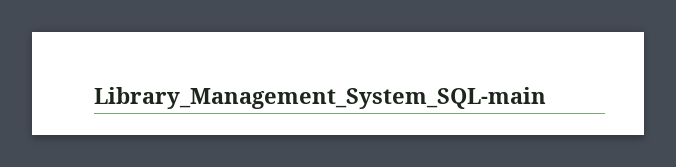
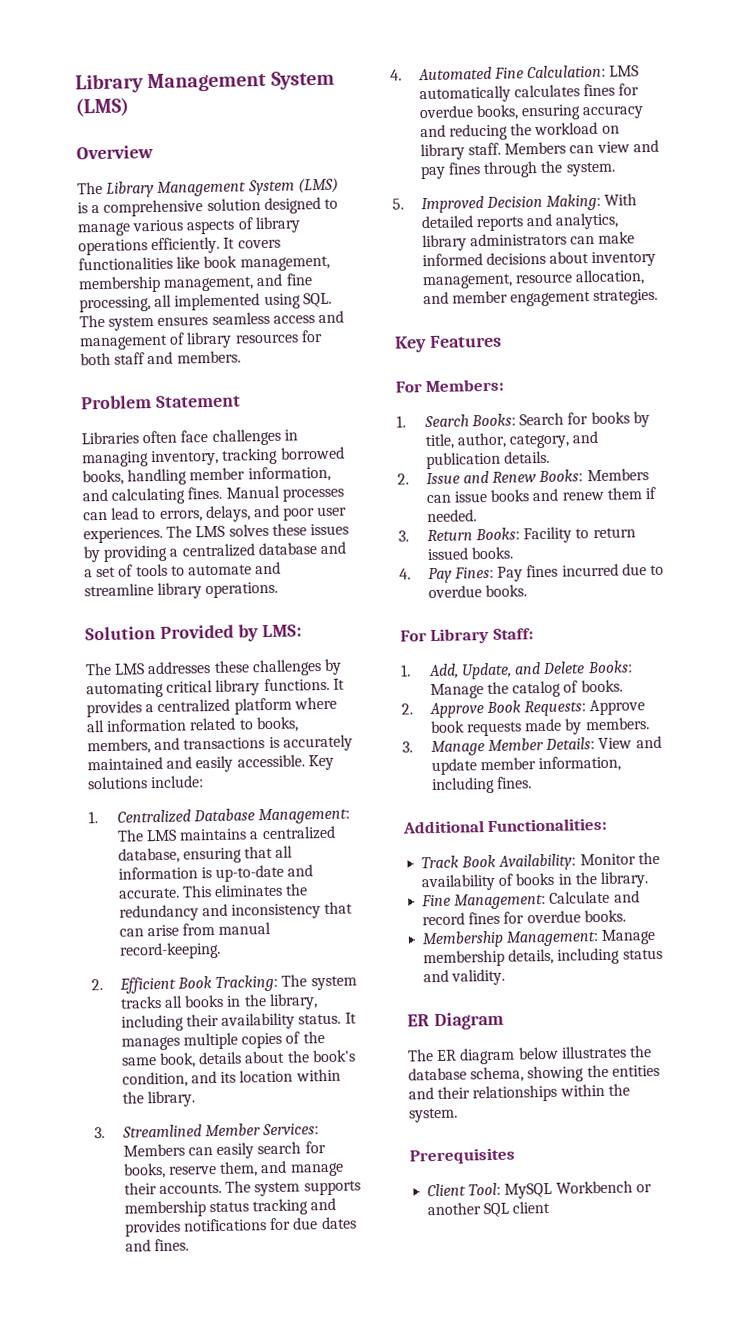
[94,87,546,109] Library_Management_System_SQL-main -> [75,70,335,94] [75,97,129,118] [76,144,154,160] [77,177,339,198] [77,196,338,217] [77,216,301,237] [78,236,281,256] [78,255,330,272] [78,273,313,294] [79,292,332,313] [79,310,344,331] [79,329,323,351] [80,350,241,366] [81,394,241,410] [81,428,298,446] [82,446,345,468] [82,465,331,486] [82,485,344,505] [83,504,348,523] [83,523,349,544] [83,541,346,563] [84,561,282,578] [84,581,279,599] [85,624,302,642] [85,658,342,677] [86,677,345,699] [86,696,337,718] [86,716,299,733] [87,734,353,755] [87,754,334,773] [87,775,205,790] [88,807,351,825] [116,825,336,842] [117,845,294,864] [117,864,314,882] [117,883,309,899] [118,901,354,922] [118,921,272,937] [118,941,221,960] [91,974,357,994] [119,993,318,1011] [120,1012,357,1032] [120,1031,325,1051] [121,1049,356,1069] [121,1068,341,1088] [121,1090,196,1108] [94,1123,320,1139] [122,1141,326,1160] [122,1160,344,1179] [123,1180,361,1197] [123,1197,337,1218] [123,1216,357,1237] [124,1238,190,1252] [390,64,640,81] [418,83,640,104] [418,104,645,121] [419,121,620,141] [419,139,659,161] [419,160,616,180] [392,193,638,214] [420,212,620,232] [421,231,636,252] [421,250,657,268] [421,269,646,290] [422,288,659,307] [394,334,502,353] [395,378,505,393] [396,411,650,428] [424,430,599,450] [425,450,551,470] [397,468,649,485] [425,486,657,504] [426,509,477,523] [398,526,636,544] [426,546,515,561] [399,563,665,584] [427,584,528,599] [400,627,534,645] [400,660,633,680] [429,679,623,700] [401,699,646,719] [429,717,650,737] [402,735,662,757] [430,755,622,776] [431,776,533,795] [402,817,608,834] [421,851,660,871] [421,871,649,892] [421,890,640,910] [422,909,626,926] [422,929,657,949] [423,947,663,968] [423,968,506,986] [407,1011,504,1031] [407,1045,652,1065] [408,1064,660,1083] [408,1083,630,1103] [409,1107,458,1123] [409,1147,515,1165] [427,1180,652,1199] [427,1200,551,1218] Library Management System (LMS) // Overview // The Library Management System (LMS) is a comprehensive solution designed to manage various aspects of library operations efficiently. It covers functionalities like book management, membership management, and fine processing, all implemented using SQL. The system ensures seamless access and management of library resources for both staff and members. // Problem Statement // Libraries often face challenges in managing inventory, tracking borrowed books, handling member information, and calculating fines. Manual processes can lead to errors, delays, and poor user experiences. The LMS solves these issues by providing a centralized database and a set of tools to automate and streamline library operations. // Solution Provided by LMS: // The LMS addresses these challenges by automating critical library functions. It provides a centralized platform where all information related to books, members, and transactions is accurately maintained and easily accessible. Key solutions include: // 1. Centralized Database Management: The LMS maintains a centralized database, ensuring that all information is up-to-date and accurate. This eliminates the redundancy and inconsistency that can arise from manual record-keeping. // 2. Efficient Book Tracking: The system tracks all books in the library, including their availability status. It manages multiple copies of the same book, details about the book's condition, and its location within the library. // 3. Streamlined Member Services: Members can easily search for books, reserve them, and manage their accounts. The system supports membership status tracking and provides notifications for due dates and fines. // 4. Automated Fine Calculation: LMS automatically calculates fines for overdue books, ensuring accuracy and reducing the workload on library staff. Members can view and pay fines through the system. // 5. Improved Decision Making: With detailed reports and analytics, library administrators can make informed decisions about inventory management, resource allocation, and member engagement strategies. // Key Features // For Members: // 1. Search Books: Search for books by title, author, category, and publication details. // 2. Issue and Renew Books: Members can issue books and renew them if needed. // 3. Return Books: Facility to return issued books. // 4. Pay Fines: Pay fines incurred due to overdue books. // For Library Staff: // 1. Add, Update, and Delete Books: Manage the catalog of books. // 2. Approve Book Requests: Approve book requests made by members. // 3. Manage Member Details: View and update member information, including fines. // Additional Functionalities: // Track Book Availability: Monitor the availability of books in the library. // Fine Management: Calculate and record fines for overdue books. // Membership Management: Manage membership details, including status and validity. // ER Diagram // The ER diagram below illustrates the database schema, showing the entities and their relationships within the system. // Prerequisites // Client Tool: MySQL Workbench or another SQL client

